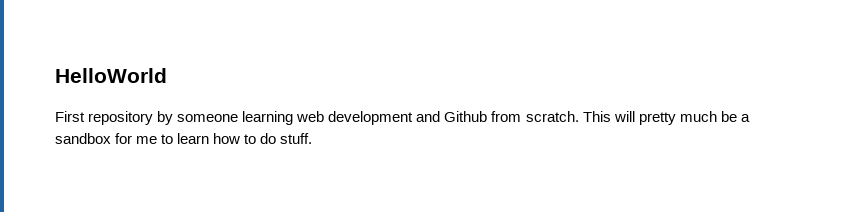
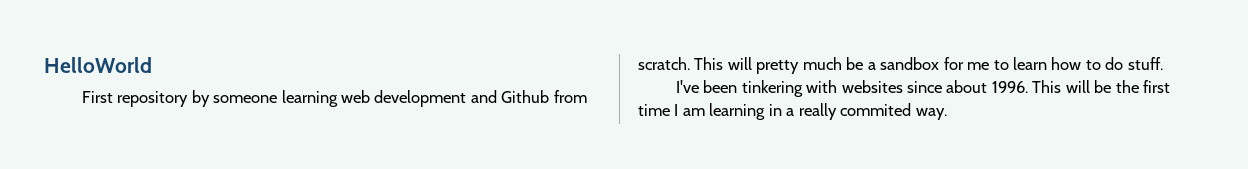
(313, 138) none -> [675,80,1171,97] [638,103,947,120] // I've been tinkering with websites since about 1996. This will be the first time I am learning in a really commited way.

